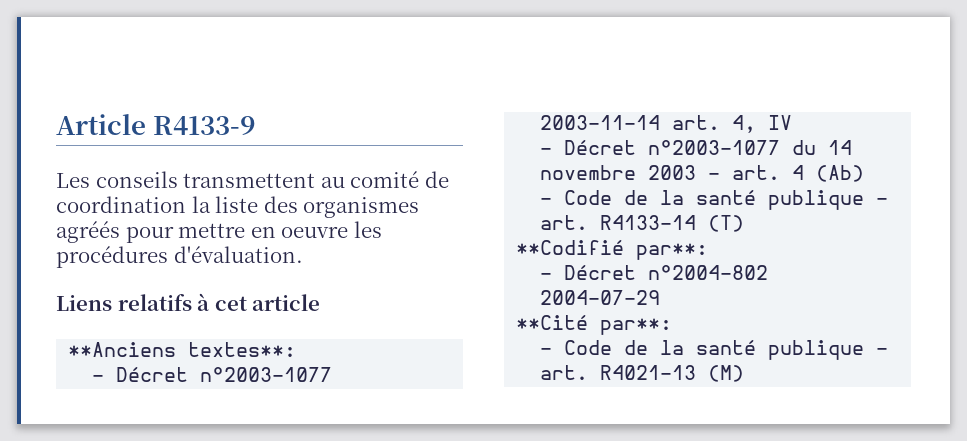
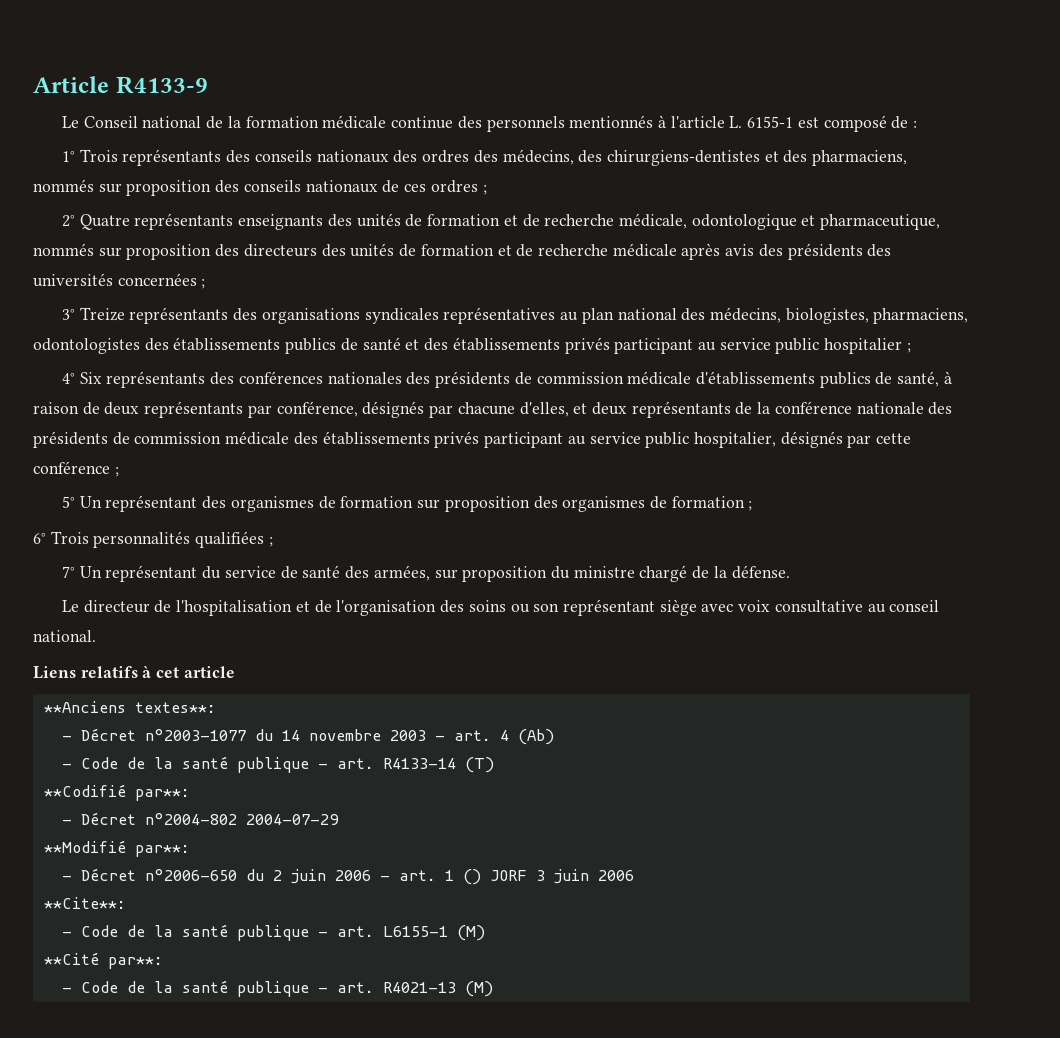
[56,171,449,188] [56,196,420,218] [56,221,382,243] [56,246,303,268] Les conseils transmettent au comité de coordination la liste des organismes agréés pour mettre en oeuvre les procédures d'évaluation. -> [62,115,918,132] [62,149,908,166] [33,179,487,196] [62,213,941,230] [33,243,892,260] [33,273,206,289] [62,307,969,324] [33,337,911,354] [62,371,952,388] [33,401,953,418] [33,431,912,448] [33,461,119,477] [62,495,753,512] [33,531,273,548] [62,565,790,582] [62,599,940,616] [33,630,96,642] Le Conseil national de la formation médicale continue des personnels mentionnés à l'article L. 6155-1 est composé de : // 1° Trois représentants des conseils nationaux des ordres des médecins, des chirurgiens-dentistes et des pharmaciens, nommés sur proposition des conseils nationaux de ces ordres ; // 2° Quatre représentants enseignants des unités de formation et de recherche médicale, odontologique et pharmaceutique, nommés sur proposition des directeurs des unités de formation et de recherche médicale après avis des présidents des universités concernées ; // 3° Treize représentants des organisations syndicales représentatives au plan national des médecins, biologistes, pharmaciens, odontologistes des établissements publics de santé et des établissements privés participant au service public hospitalier ; // 4° Six représentants des conférences nationales des présidents de commission médicale d'établissements publics de santé, à raison de deux représentants par conférence, désignés par chacune d'elles, et deux représentants de la conférence nationale des présidents de commission médicale des établissements privés participant au service public hospitalier, désignés par cette conférence ; // 5° Un représentant des organismes de formation sur proposition des organismes de formation ; // 6° Trois personnalités qualifiées ; // 7° Un représentant du service de santé des armées, sur proposition du ministre chargé de la défense. // Le directeur de l'hospitalisation et de l'organisation des soins ou son représentant siège avec voix consultative au conseil national.
[92,367,333,382] [540,115,793,133] // - Décret n°2003-1077 2003-11-14 art. 4, IV -> (216, 707) none
(661, 297) none -> [43,840,190,857] [61,868,634,885] [43,897,126,909] [61,924,485,941] // **Modifié par**: // - Décret n°2006-650 du 2 juin 2006 - art. 1 () JORF 3 juin 2006 // **Cite**: // - Code de la santé publique - art. L6155-1 (M)

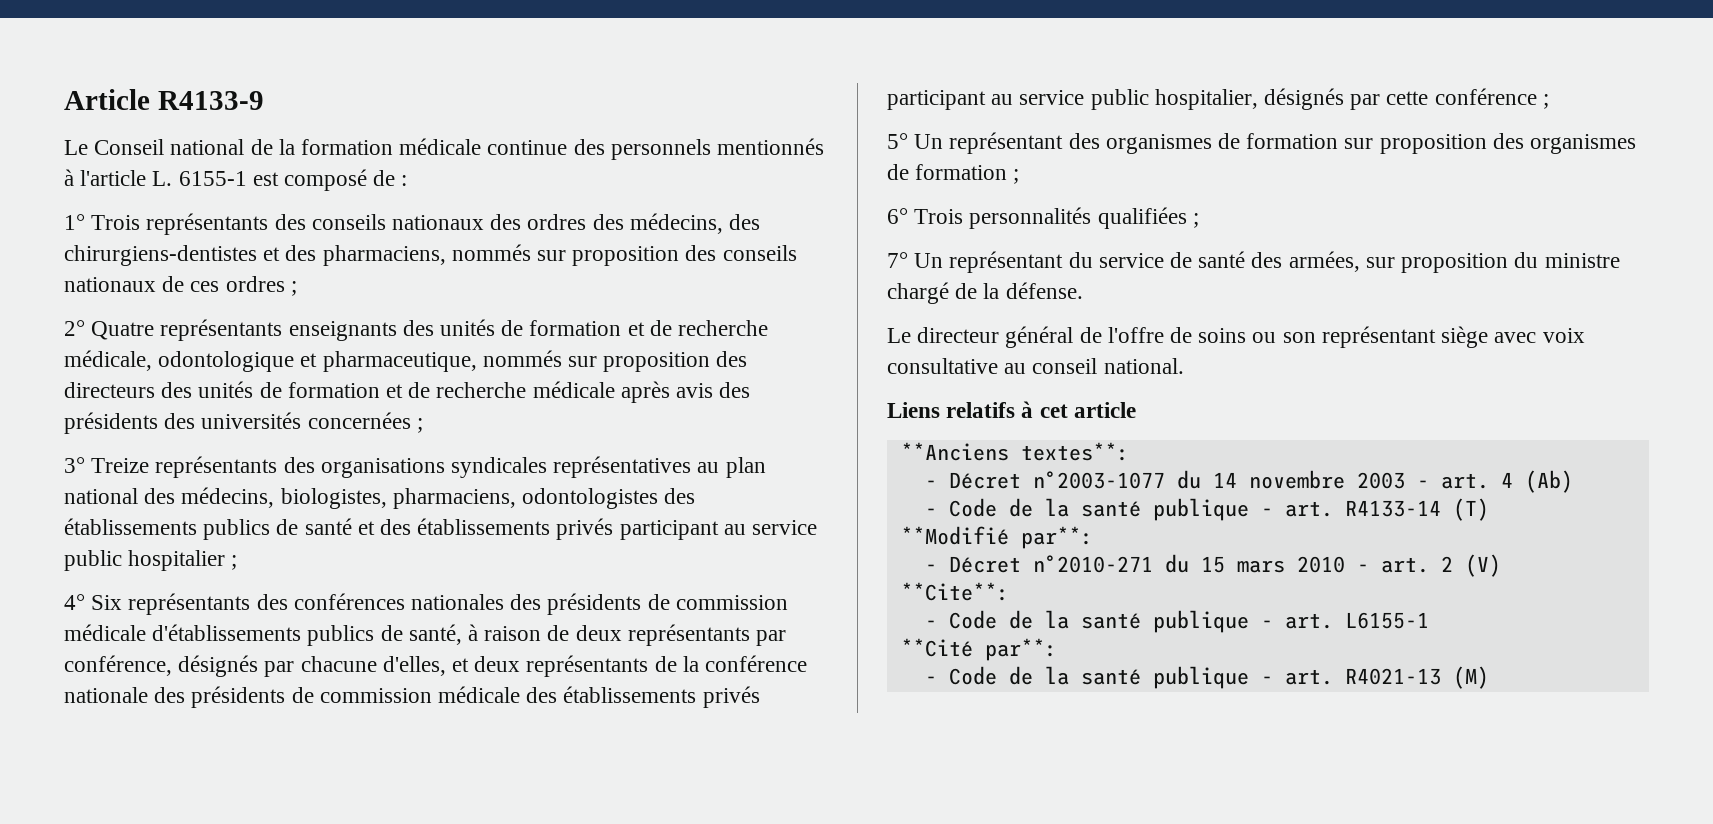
[154,600,465,616] de l'hospitalisation et de l'organisation des -> [1005,326,1193,348] général de l'offre de
[43,784,190,801] [61,812,339,825] [43,840,190,857] [61,868,634,885] **Codifié par**: // - Décret n°2004-802 2004-07-29 // **Modifié par**: // - Décret n°2006-650 du 2 juin 2006 - art. 1 () JORF 3 juin 2006 -> [900,526,1093,549] [924,554,1501,577] **Modifié par**: // - Décret n°2010-271 du 15 mars 2010 - art. 2 (V)
[456,925,485,941] (M) -> (1429, 620) none

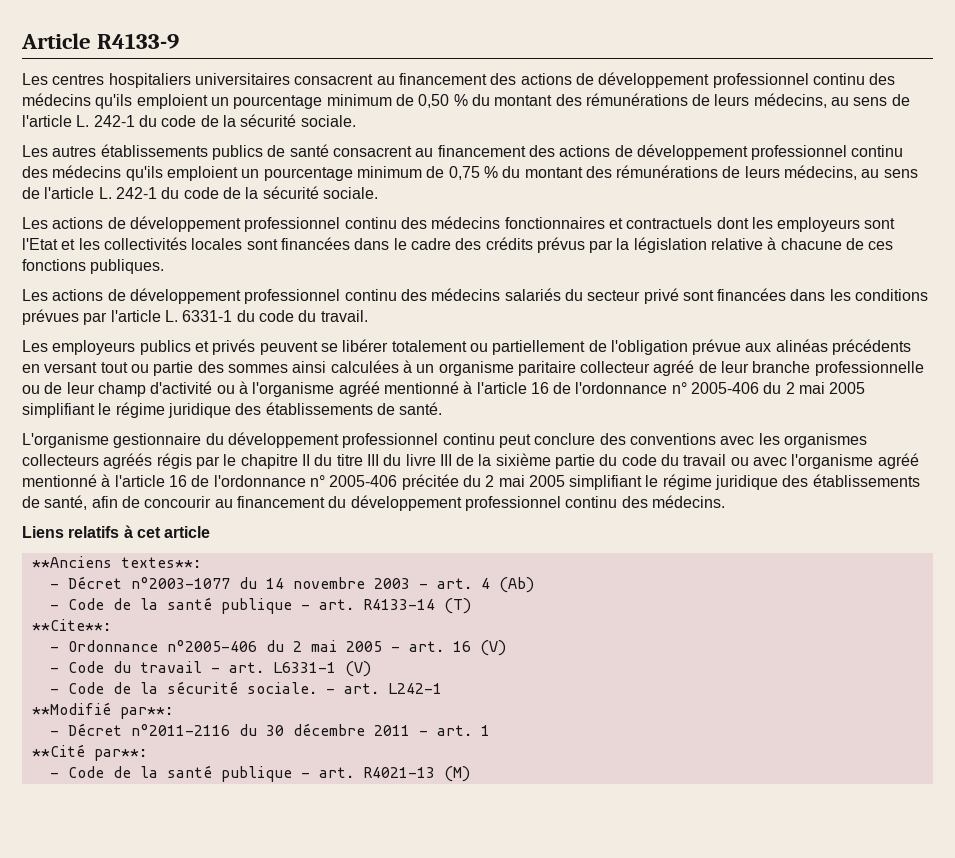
[64,138,825,160] [64,169,408,191] [64,213,761,235] [64,244,797,266] [64,276,297,296] [64,319,769,341] [64,350,748,372] [64,381,751,403] [64,412,423,434] [64,456,766,478] [64,487,696,509] [64,518,818,540] [64,550,238,571] [64,593,788,615] [64,624,787,646] [64,655,808,677] [64,686,760,708] [887,88,1549,110] [887,132,1637,154] [887,164,1020,184] [887,207,1199,229] [887,251,1620,273] [887,282,1083,304] [887,326,1585,348] [887,358,1184,374] Le Conseil national de la formation médicale continue des personnels mentionnés à l'article L. 6155-1 est composé de : // 1° Trois représentants des conseils nationaux des ordres des médecins, des chirurgiens-dentistes et des pharmaciens, nommés sur proposition des conseils nationaux de ces ordres ; // 2° Quatre représentants enseignants des unités de formation et de recherche médicale, odontologique et pharmaceutique, nommés sur proposition des directeurs des unités de formation et de recherche médicale après avis des présidents des universités concernées ; // 3° Treize représentants des organisations syndicales représentatives au plan national des médecins, biologistes, pharmaciens, odontologistes des établissements publics de santé et des établissements privés participant au service public hospitalier ; // 4° Six représentants des conférences nationales des présidents de commission médicale d'établissements publics de santé, à raison de deux représentants par conférence, désignés par chacune d'elles, et deux représentants de la conférence nationale des présidents de commission médicale des établissements privés participant au service public hospitalier, désignés par cette conférence ; // 5° Un représentant des organismes de formation sur proposition des organismes de formation ; // 6° Trois personnalités qualifiées ; // 7° Un représentant du service de santé des armées, sur proposition du ministre chargé de la défense. // Le directeur général de l'offre de soins ou son représentant siège avec voix consultative au conseil national. -> [22,72,896,88] [22,93,910,109] [22,114,356,127] [22,144,904,160] [22,165,918,181] [22,186,378,199] [22,216,896,232] [22,237,894,253] [22,259,165,274] [22,288,929,304] [22,309,368,325] [22,339,912,355] [22,360,924,376] [22,381,866,397] [22,402,443,418] [22,432,867,448] [22,453,919,469] [22,474,920,490] [22,495,725,511] Les centres hospitaliers universitaires consacrent au financement des actions de développement professionnel continu des médecins qu'ils emploient un pourcentage minimum de 0,50 % du montant des rémunérations de leurs médecins, au sens de l'article L. 242-1 du code de la sécurité sociale. // Les autres établissements publics de santé consacrent au financement des actions de développement professionnel continu des médecins qu'ils emploient un pourcentage minimum de 0,75 % du montant des rémunérations de leurs médecins, au sens de l'article L. 242-1 du code de la sécurité sociale. // Les actions de développement professionnel continu des médecins fonctionnaires et contractuels dont les employeurs sont l'Etat et les collectivités locales sont financées dans le cadre des crédits prévus par la législation relative à chacune de ces fonctions publiques. // Les actions de développement professionnel continu des médecins salariés du secteur privé sont financées dans les conditions prévues par l'article L. 6331-1 du code du travail. // Les employeurs publics et privés peuvent se libérer totalement ou partiellement de l'obligation prévue aux alinéas précédents en versant tout ou partie des sommes ainsi calculées à un organisme paritaire collecteur agréé de leur branche professionnelle ou de leur champ d'activité ou à l'organisme agréé mentionné à l'article 16 de l'ordonnance n° 2005-406 du 2 mai 2005 simplifiant le régime juridique des établissements de santé. // L'organisme gestionnaire du développement professionnel continu peut conclure des conventions avec les organismes collecteurs agréés régis par le chapitre II du titre III du livre III de la sixième partie du code du travail ou avec l'organisme agréé mentionné à l'article 16 de l'ordonnance n° 2005-406 précitée du 2 mai 2005 simplifiant le régime juridique des établissements de santé, afin de concourir au financement du développement professionnel continu des médecins.
[900,526,1093,549] [924,554,1501,577] [900,582,1009,601] [924,610,1429,633] **Modifié par**: // - Décret n°2010-271 du 15 mars 2010 - art. 2 (V) // **Cite**: // - Code de la santé publique - art. L6155-1 -> [31,619,111,631] [49,640,506,656] [49,661,371,677] [49,681,442,694] [31,702,173,719] [49,723,490,736] **Cite**: // - Ordonnance n°2005-406 du 2 mai 2005 - art. 16 (V) // - Code du travail - art. L6331-1 (V) // - Code de la sécurité sociale. - art. L242-1 // **Modifié par**: // - Décret n°2011-2116 du 30 décembre 2011 - art. 1

